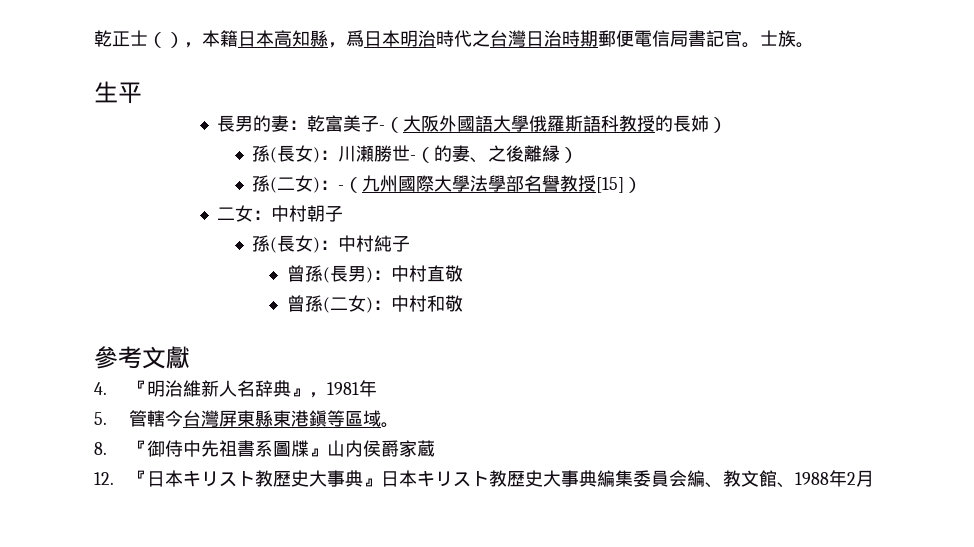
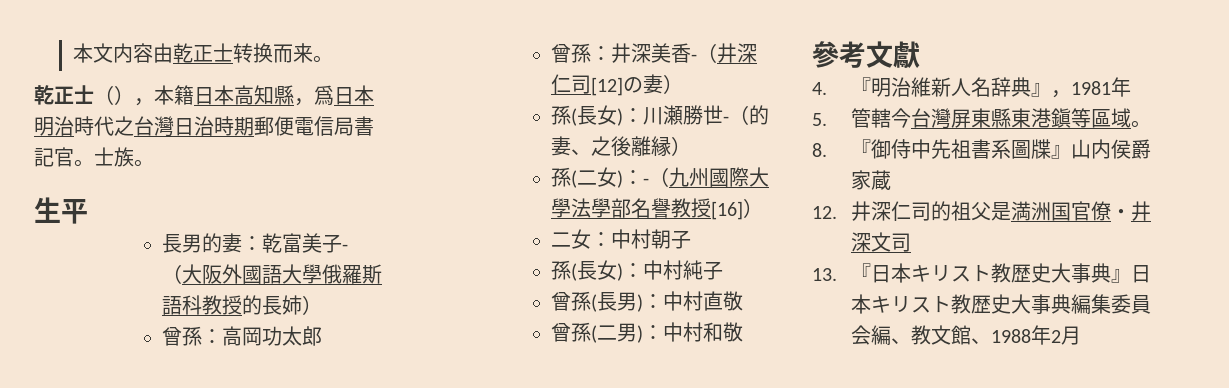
(94, 38) none -> [72,43,333,63] 本文内容由乾正士转换而来。 //
(728, 125) none -> [161,326,322,346] [550,43,757,63] [550,74,683,96] // 曾孫：高岡功太郎 // 曾孫：井深美香-（井深仁司[12]の妻）
[596,177,625,193] [15] -> [710,201,743,220] [16]
[347,295,366,312] 女 -> [616,323,637,342] 男
(114, 478) none -> [850,201,1151,221] [850,232,911,252] [812,268,837,281] 井深仁司的祖父是満洲国官僚・井深文司 // 13.

